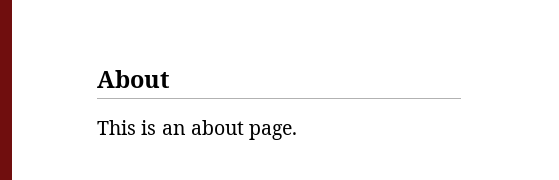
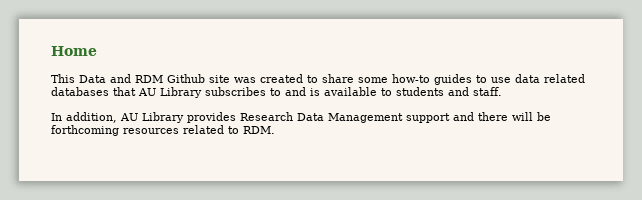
[97,70,170,88] About -> [51,46,97,56] Home
[141,120,298,140] is an about page. -> [79,74,585,85] [51,87,502,98] [51,112,551,123] [51,125,275,136] Data and RDM Github site was created to share some how-to guides to use data related databases that AU Library subscribes to and is available to students and staff. // In addition, AU Library provides Research Data Management support and there will be forthcoming resources related to RDM.

